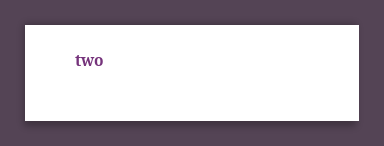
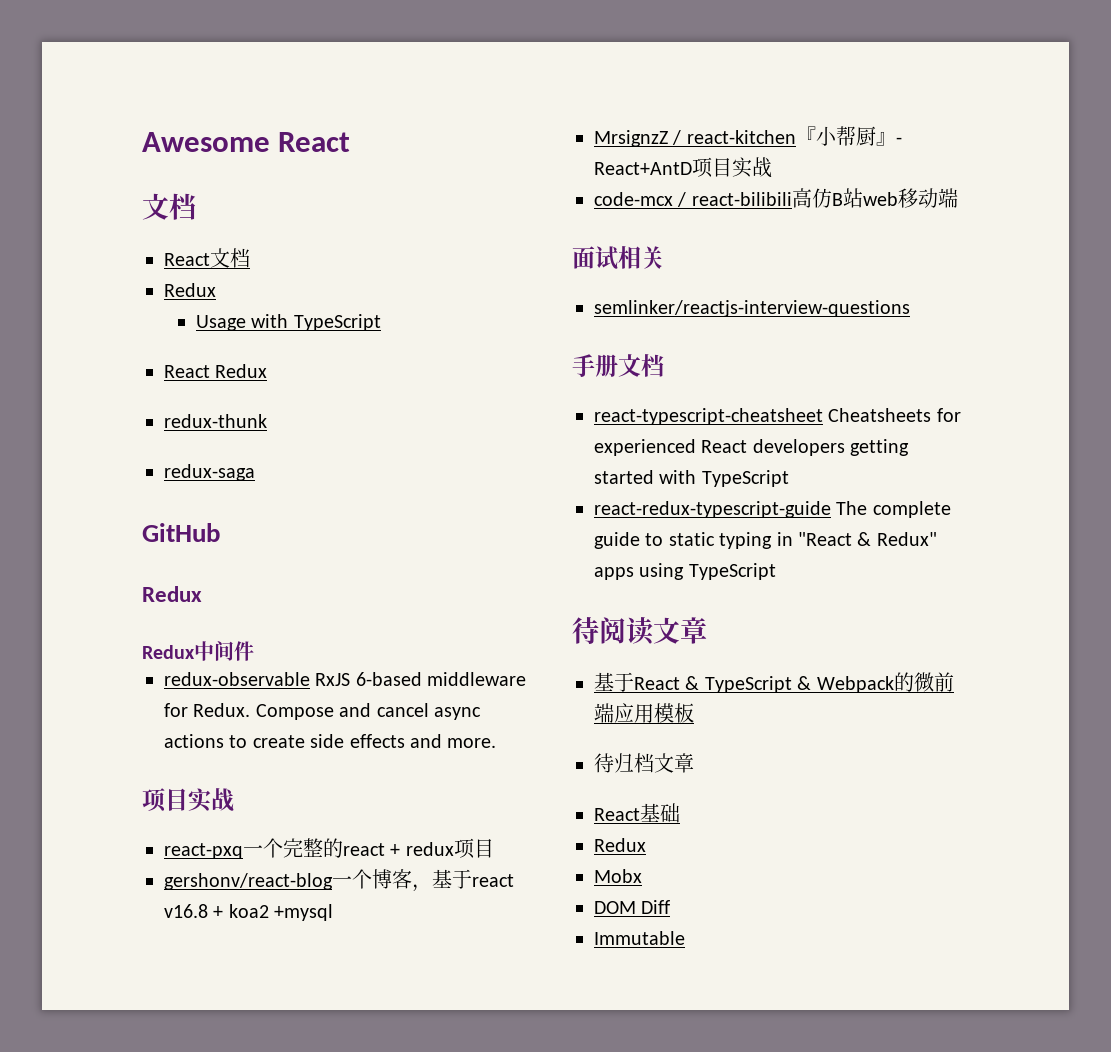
[75,55,104,66] two -> [142,132,351,152] [142,193,196,220] [164,248,250,268] [164,283,216,297] [195,314,381,331] [164,364,268,378] [164,414,267,428] [164,464,255,481] [142,523,220,542] [142,586,202,602] [142,641,254,661] [164,672,527,686] [164,703,481,720] [164,734,497,748] [142,788,234,812] [164,838,494,859] [164,869,514,892] [164,904,334,921] [594,126,902,147] [594,157,772,178] [594,188,958,208] [572,246,664,270] [594,300,910,317] [572,354,664,377] [594,408,961,425] [594,439,910,456] [594,470,789,487] [594,501,951,518] [594,532,937,549] [594,563,776,580] [572,617,707,645] [594,672,954,693] [594,703,694,723] [594,753,694,773] [594,803,680,823] [594,838,646,852] [594,869,642,883] [594,900,671,914] [594,931,685,945] Awesome React // 文档 // React文档 // Redux // Usage with TypeScript // React Redux // redux-thunk // redux-saga // GitHub // Redux // Redux中间件 // redux-observable RxJS 6-based middleware for Redux. Compose and cancel async actions to create side effects and more. // 项目实战 // react-pxq一个完整的react + redux项目 // gershonv/react-blog一个博客，基于react v16.8 + koa2 +mysql // MrsignzZ / react-kitchen『小帮厨』- React+AntD项目实战 // code-mcx / react-bilibili高仿B站web移动端 // 面试相关 // semlinker/reactjs-interview-questions // 手册文档 // react-typescript-cheatsheet Cheatsheets for experienced React developers getting started with TypeScript // react-redux-typescript-guide The complete guide to static typing in "React & Redux" apps using TypeScript // 待阅读文章 // 基于React & TypeScript & Webpack的微前端应用模板 // 待归档文章 // React基础 // Redux // Mobx // DOM Diff // Immutable

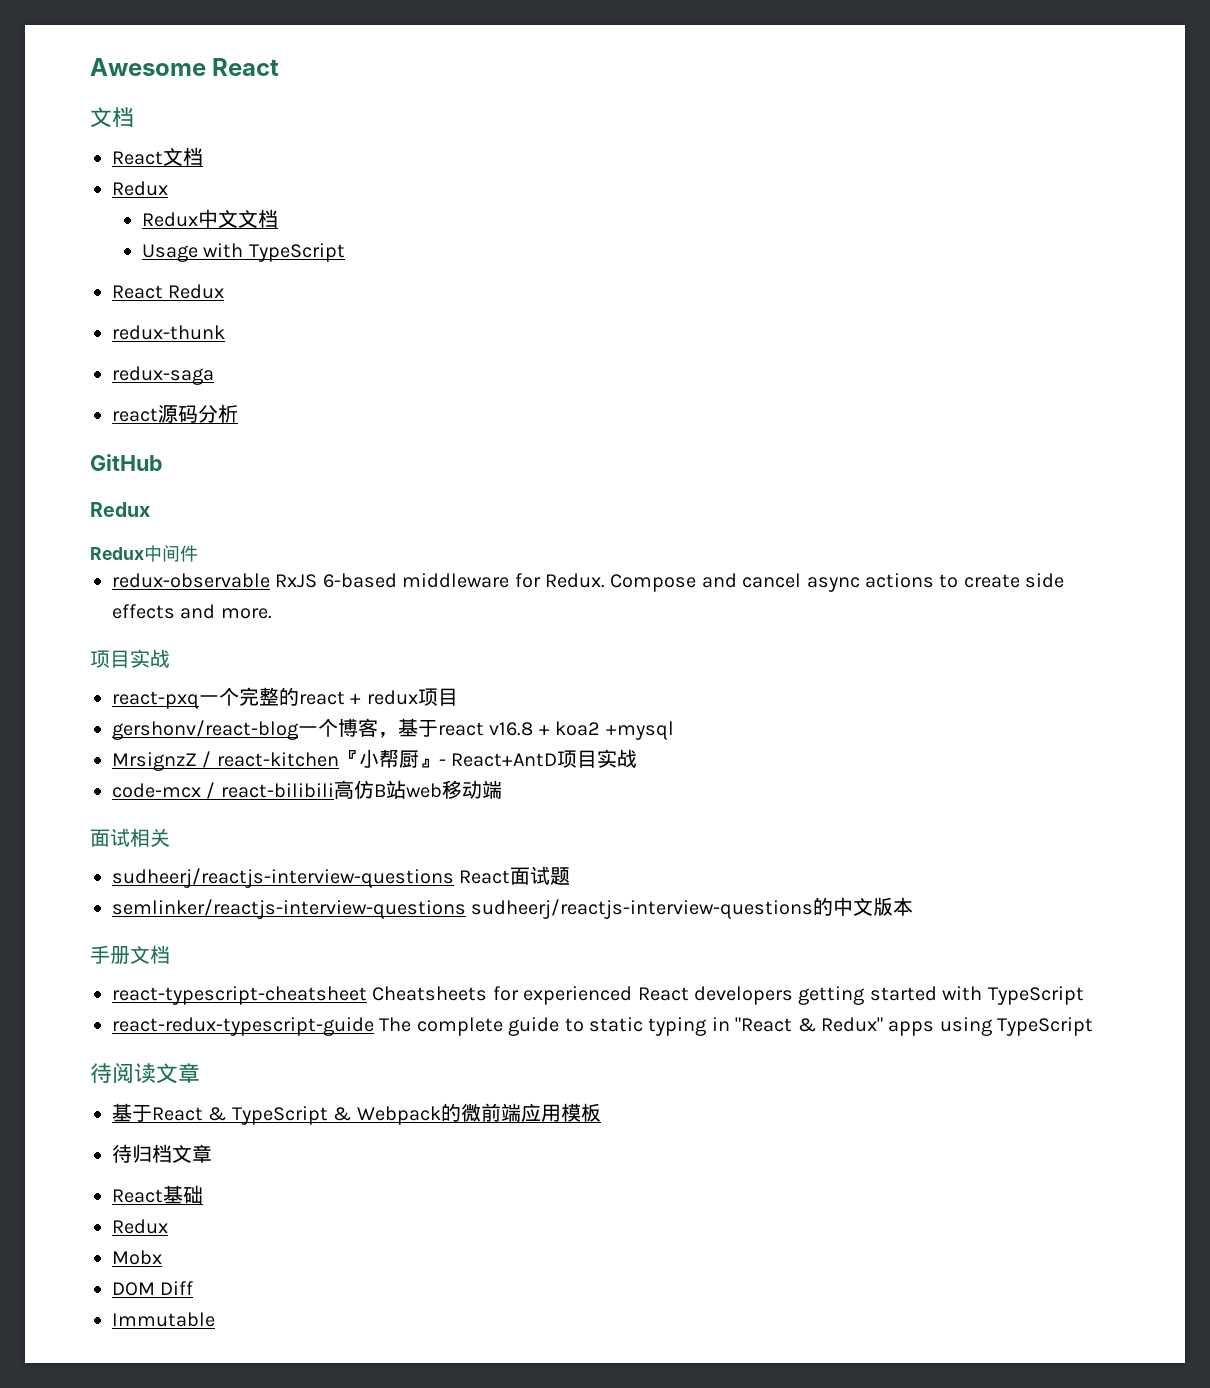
(216, 290) none -> [142,209,279,228] // Redux中文文档
(255, 472) none -> [112,404,238,423] // react源码分析
[594,300,910,317] semlinker/reactjs-interview-questions -> [112,866,571,888] [112,897,914,919] sudheerj/reactjs-interview-questions React面试题 // semlinker/reactjs-interview-questions sudheerj/reactjs-interview-questions的中文版本

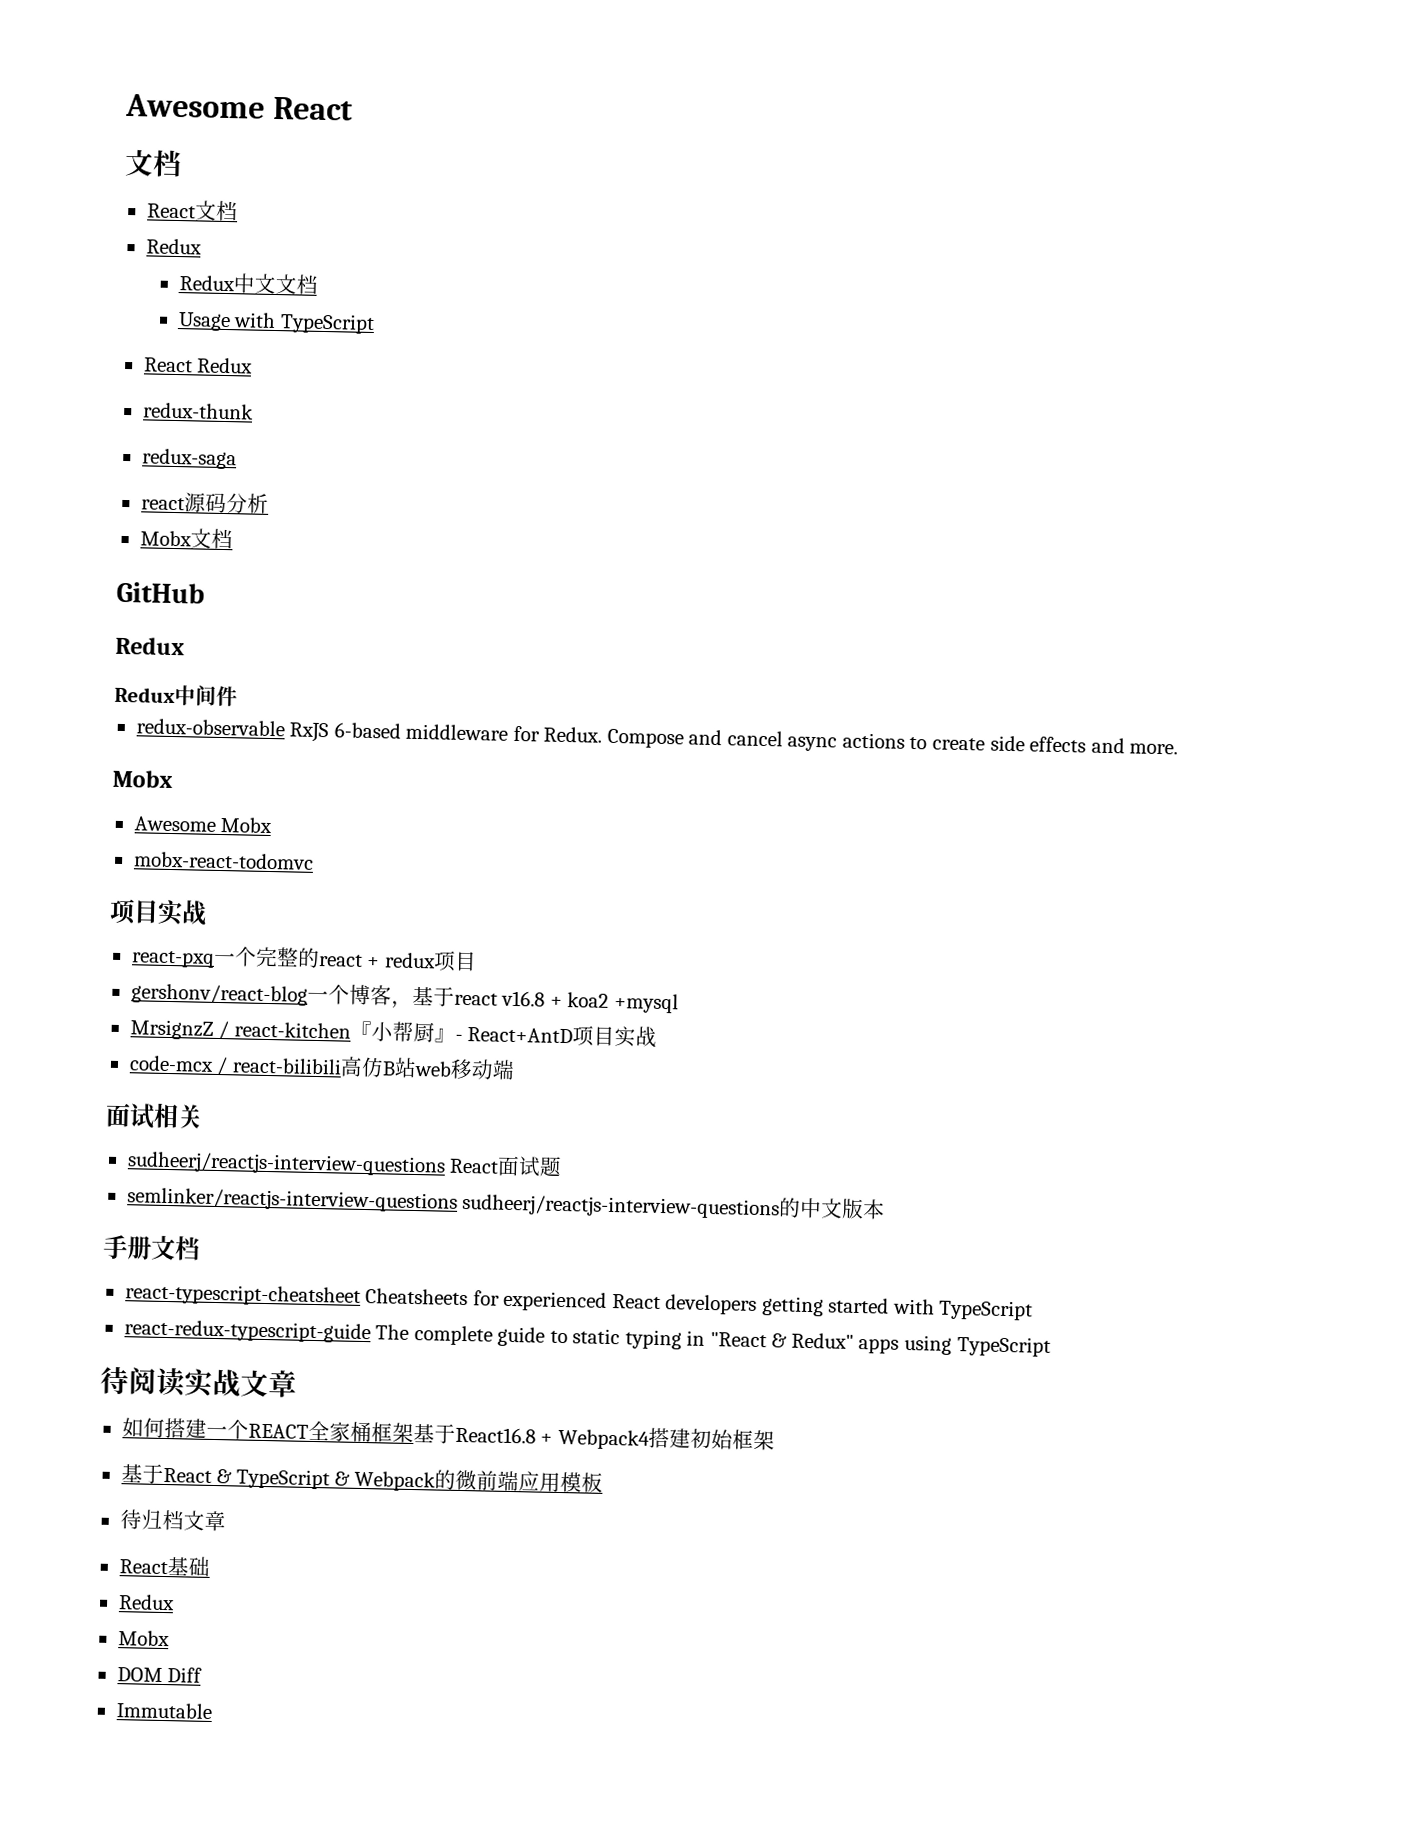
(238, 413) none -> [139,528,233,550] // Mobx文档
(272, 613) none -> [112,769,173,789] [133,816,273,834] [132,851,314,870] // Mobx // Awesome Mobx // mobx-react-todomvc
[156,1063,200,1084] 文章 -> [184,1368,297,1398] [121,1417,775,1451] 实战文章 // 如何搭建一个REACT全家桶框架基于React16.8 + Webpack4搭建初始框架

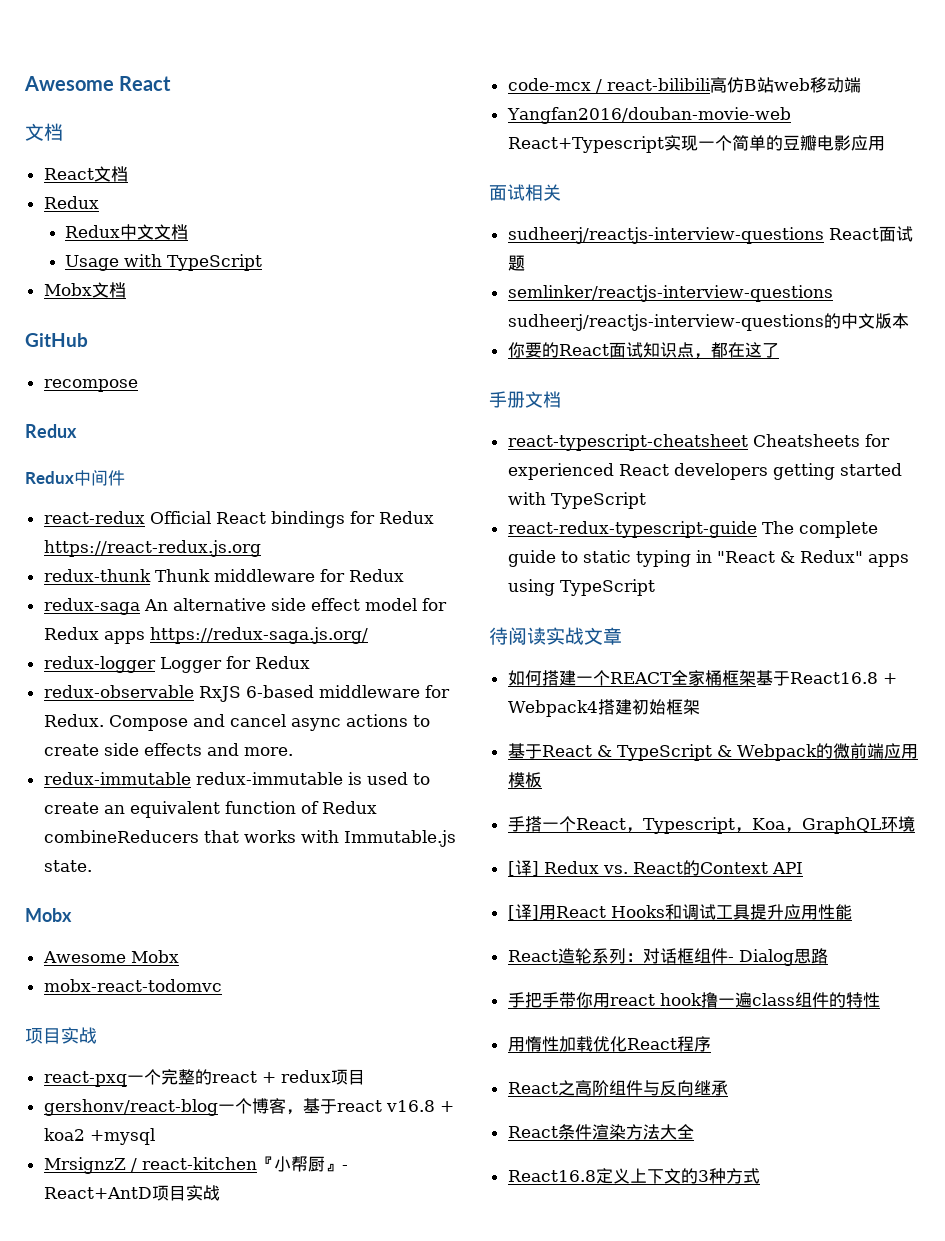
[143,357,254,374] [142,402,254,420] [141,448,237,470] [140,492,269,514] // React Redux // redux-thunk // redux-saga // react源码分析 -> (263, 262) none
(205, 592) none -> [43,379,138,392] // recompose
(238, 696) none -> [43,511,434,528] [43,540,261,557] [43,569,404,582] [43,598,447,615] [43,627,368,644] [43,656,310,673] // react-redux Official React bindings for Redux https://react-redux.js.org // redux-thunk Thunk middleware for Redux // redux-saga An alternative side effect model for Redux apps https://redux-saga.js.org/ // redux-logger Logger for Redux
(1179, 749) none -> [43,772,430,785] [43,801,377,818] [43,830,456,847] [43,860,92,872] // redux-immutable redux-immutable is used to create an equivalent function of Redux combineReducers that works with Immutable.js state.
(515, 1069) none -> [506,107,791,124] [507,135,885,153] // Yangfan2016/douban-movie-web React+Typescript实现一个简单的豆瓣电影应用
(886, 1209) none -> [507,342,779,359] // 你要的React面试知识点，都在这了
[119,1509,226,1532] [118,1556,211,1577] [117,1594,175,1611] [117,1630,170,1647] [116,1667,203,1683] [115,1702,213,1720] 待归档文章 // React基础 // Redux // Mobx // DOM Diff // Immutable -> [507,816,915,834] [507,860,803,876] [507,904,852,920] [507,948,828,966] [507,992,880,1008] [507,1036,711,1052] [507,1080,728,1096] [507,1124,694,1140] [507,1168,760,1184] 手搭一个React，Typescript，Koa，GraphQL环境 // [译] Redux vs. React的Context API // [译]用React Hooks和调试工具提升应用性能 // React造轮系列：对话框组件- Dialog思路 // 手把手带你用react hook撸一遍class组件的特性 // 用惰性加载优化React程序 // React之高阶组件与反向继承 // React条件渲染方法大全 // React16.8定义上下文的3种方式

